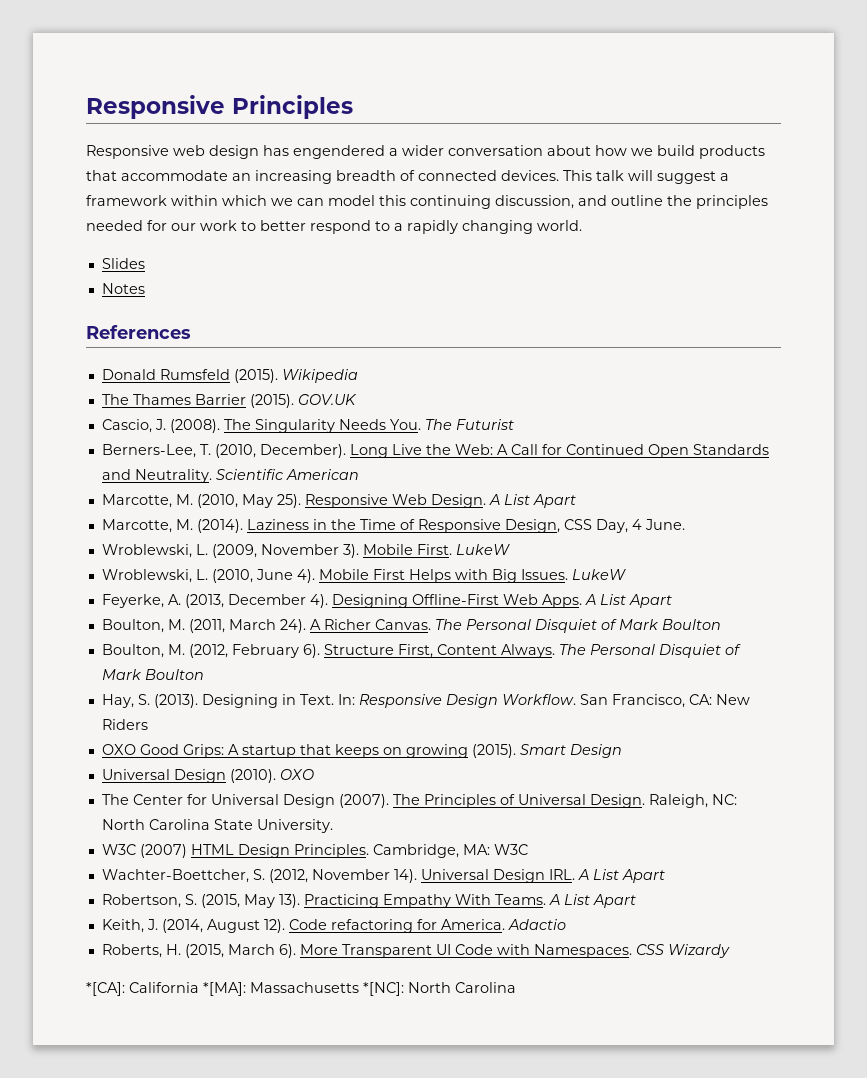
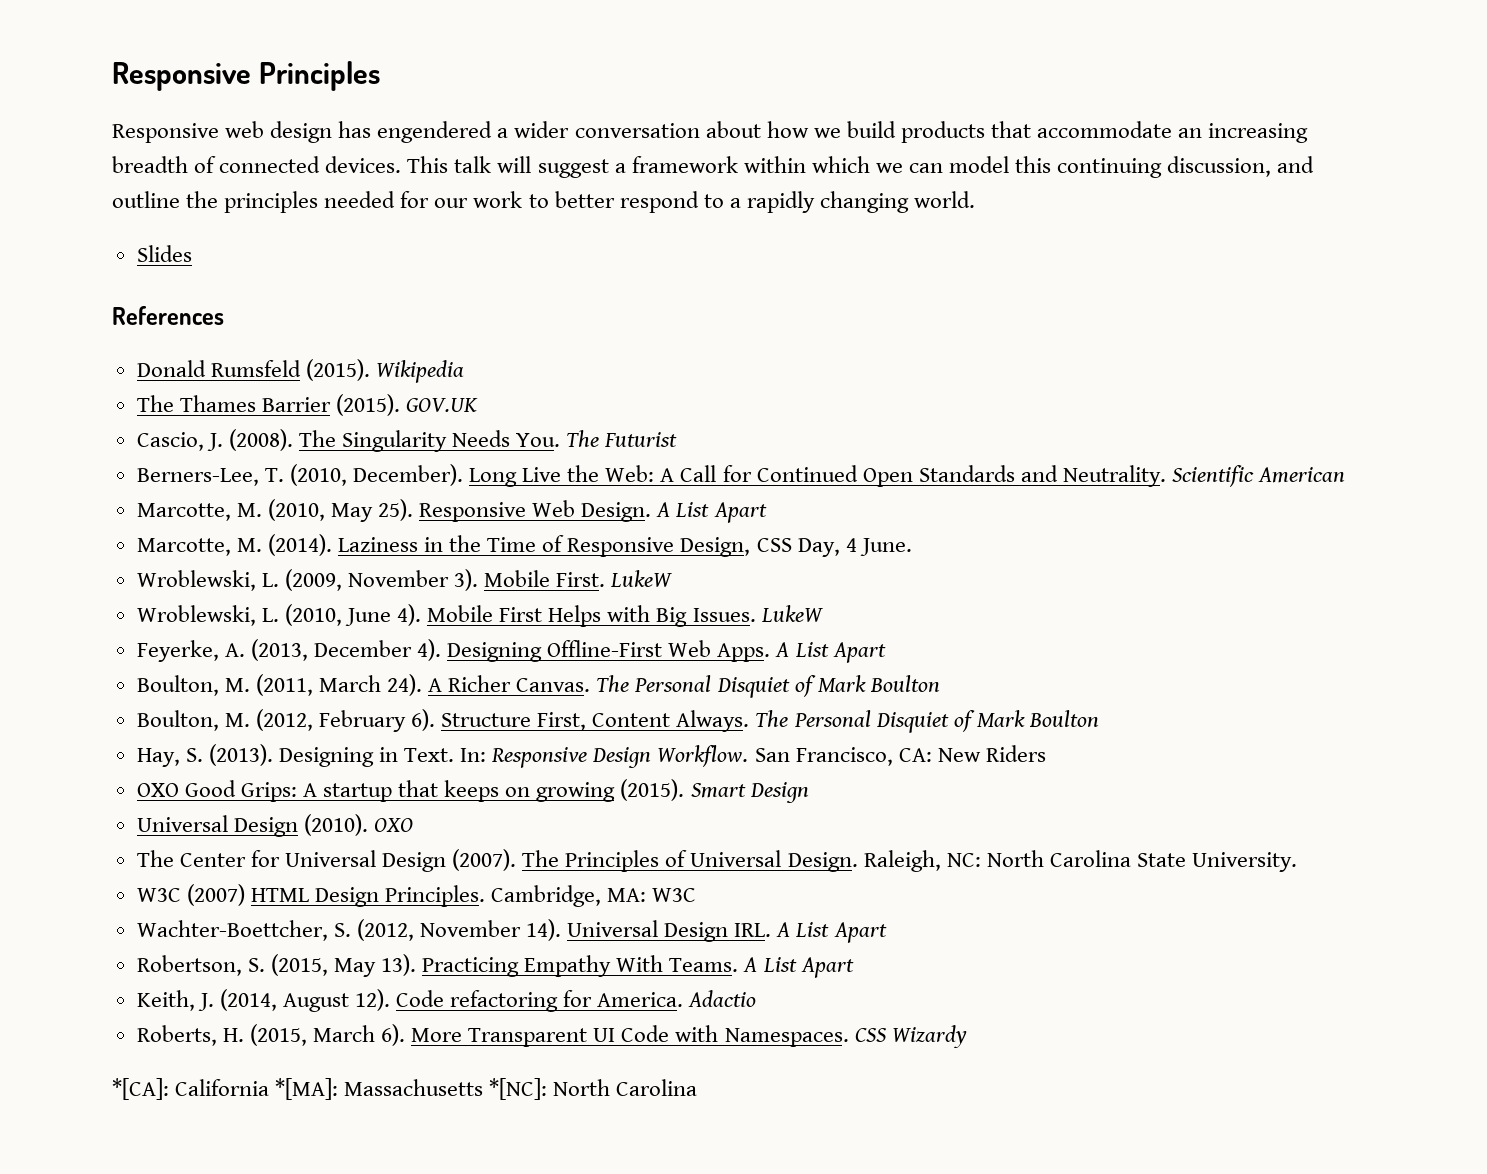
[101,283,145,294] // Notes -> (192, 253) none

